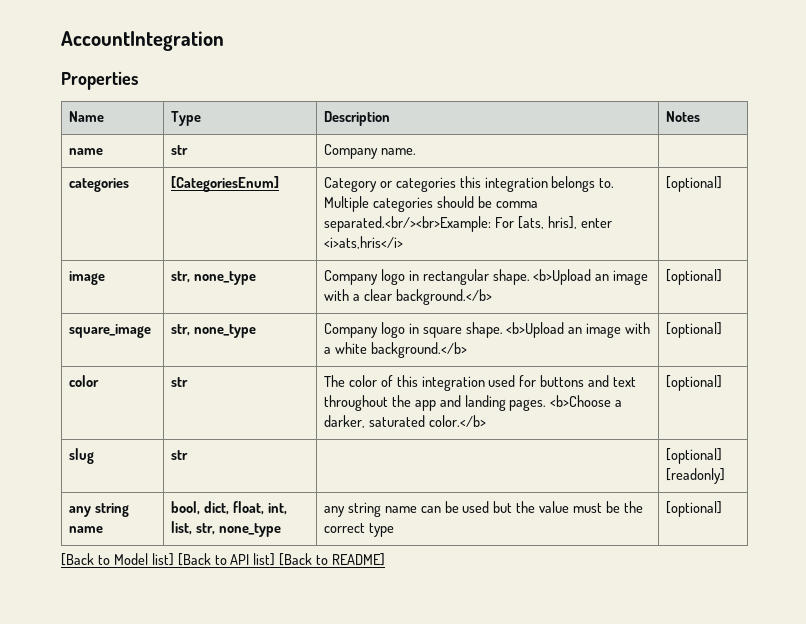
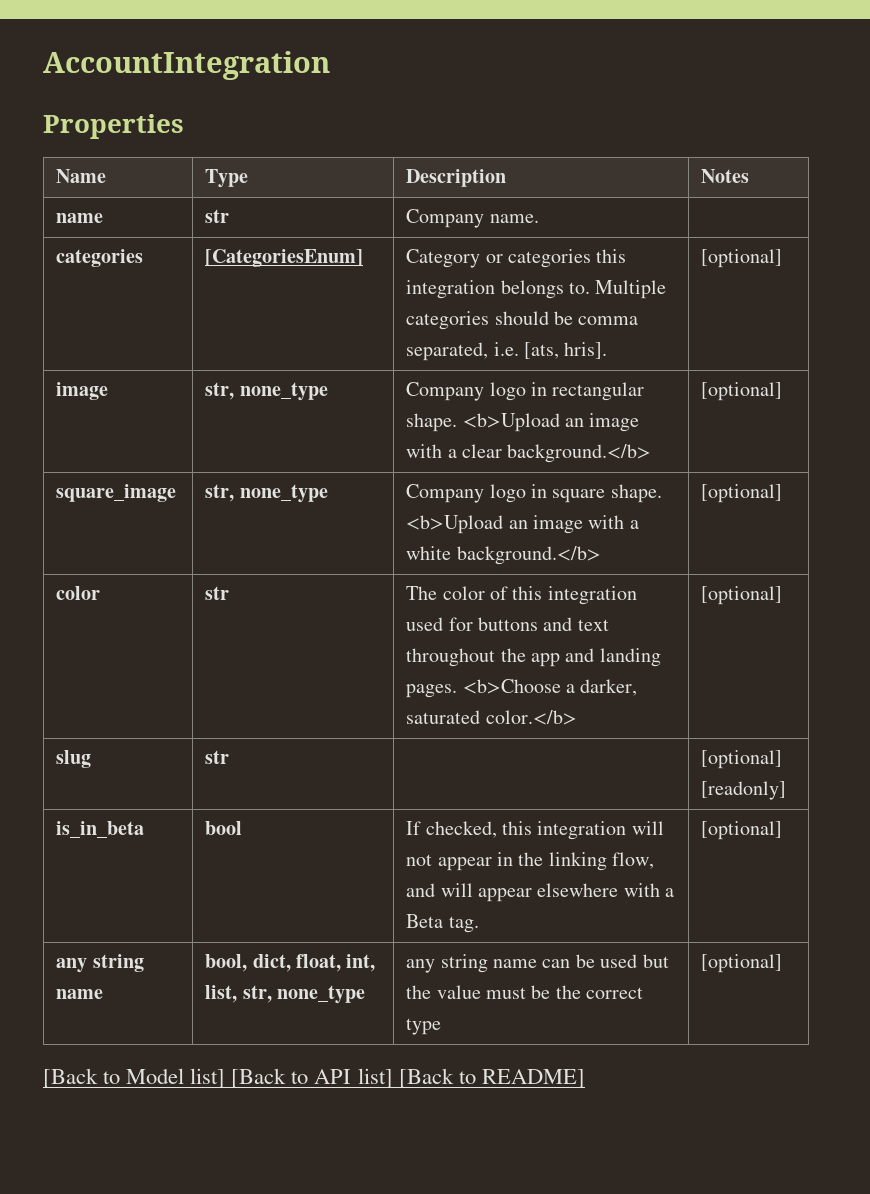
[323,216,612,232] [323,236,403,249] separated.<br/><br>Example: For [ats, hris], enter <i>ats,hris</i> -> [406,342,608,361] separated, i.e. [ats, hris].
(725, 476) none -> [56,821,145,838] [205,821,243,835] [406,821,664,840] [406,852,655,871] [406,883,675,902] [406,914,479,933] [701,821,783,840] // is_in_beta | bool | If checked, this integration will not appear in the linking flow, and will appear elsewhere with a Beta tag. | [optional]

